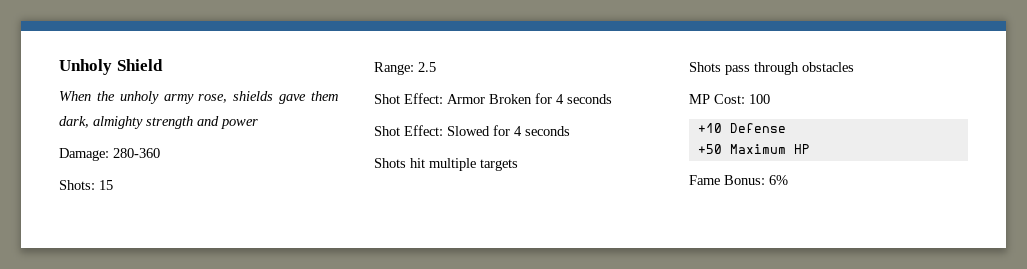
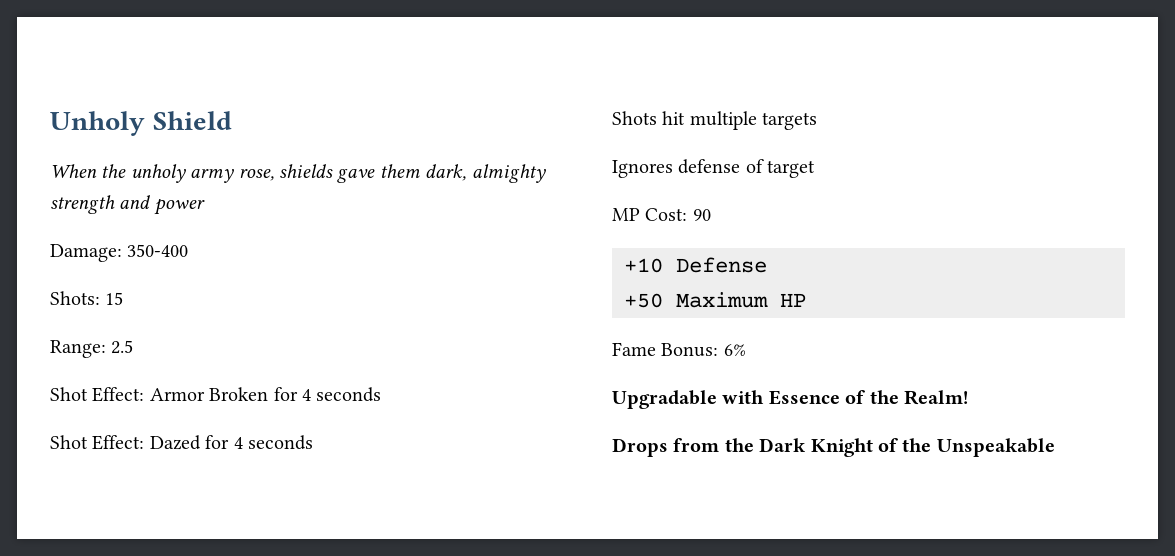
[113,148,160,158] 280-360 -> [127,244,189,257] 350-400
[447,126,490,136] Slowed -> [149,435,201,450] Dazed
[689,62,854,75] Shots pass through obstacles -> [612,159,816,178] Ignores defense of target
[749,94,770,104] 100 -> [692,209,711,221] 90
(788, 180) none -> [612,390,968,409] [612,438,1055,457] // Upgradable with Essence of the Realm! // Drops from the Dark Knight of the Unspeakable

